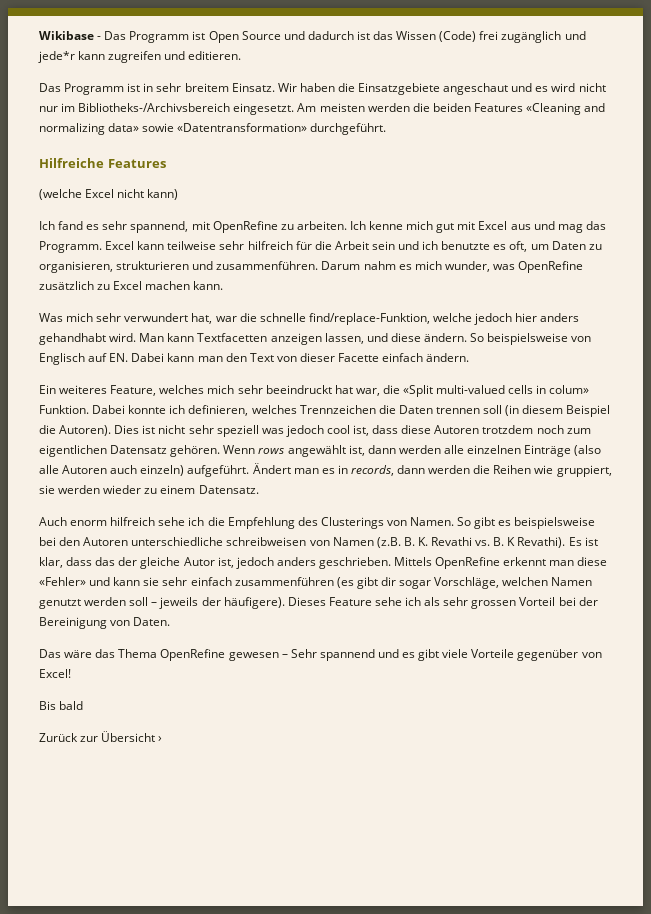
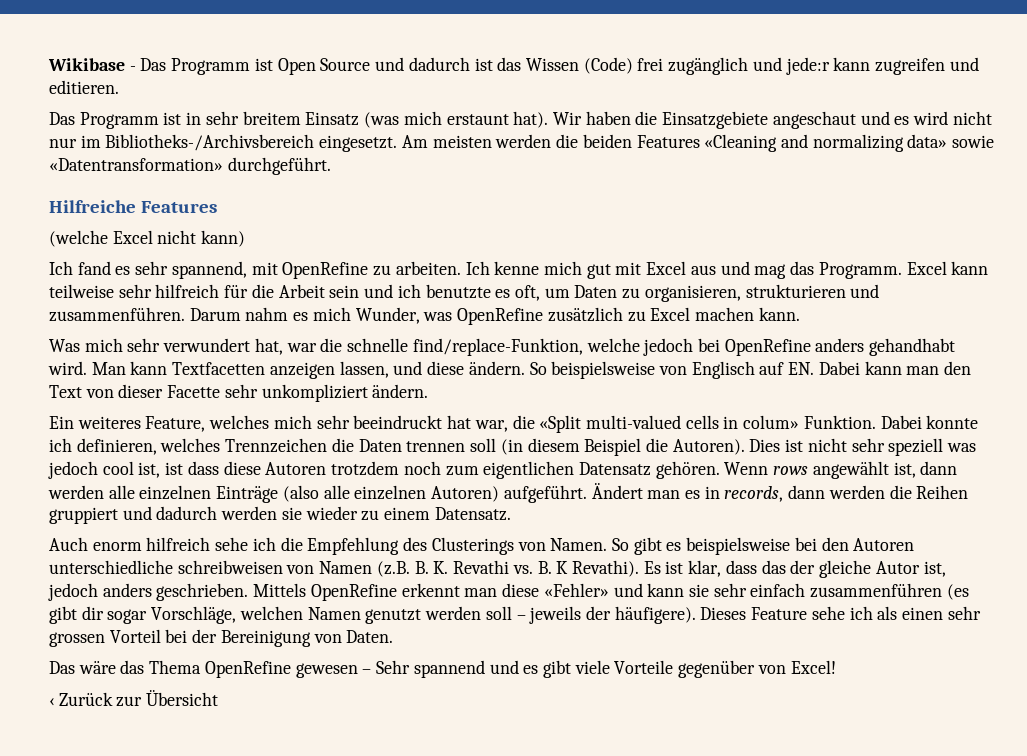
[38,51,75,63] jede*r -> [785,57,830,75] jede:r
[231,83,275,92] Einsatz. -> [305,111,549,128] Einsatz (was mich erstaunt hat).
[444,261,490,272] wunder, -> [355,307,420,324] Wunder,
[515,313,538,322] hier -> [697,338,811,356] bei OpenRefine
[382,353,424,362] einfach -> [224,384,368,402] sehr unkompliziert
(370, 430) none -> [165,462,184,475] ist
[62,465,185,476] Autoren auch einzeln) -> [354,485,500,502] einzelnen Autoren)
[534,465,612,477] [39,485,101,494] wie gruppiert, sie werden -> [49,506,302,524] gruppiert und dadurch werden sie
(441, 601) none -> [902,607,944,620] einen
[39,701,84,710] Bis bald // -> [49,698,54,706] ‹
[158,736,163,742] › -> (219, 698) none

